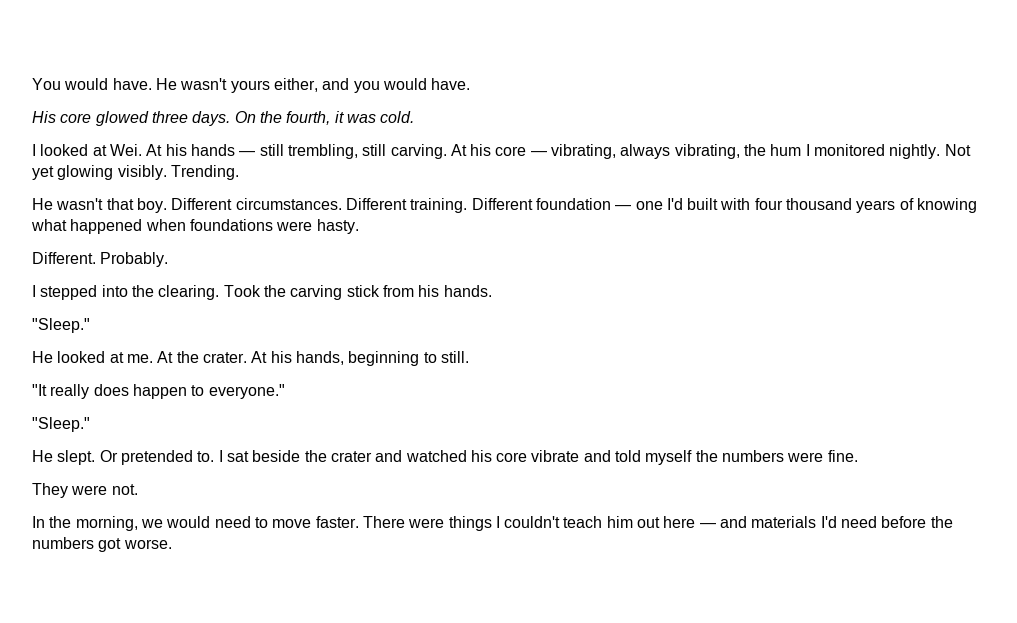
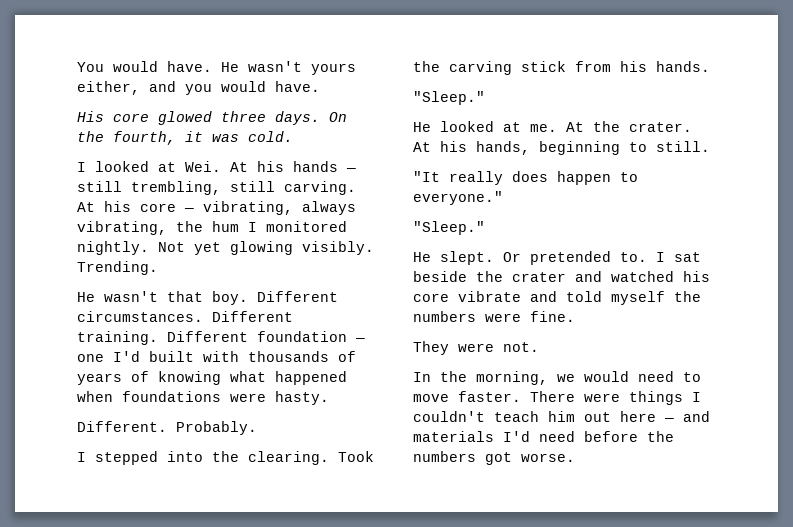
[754,198,853,210] four thousand -> [248,351,356,362] thousands of

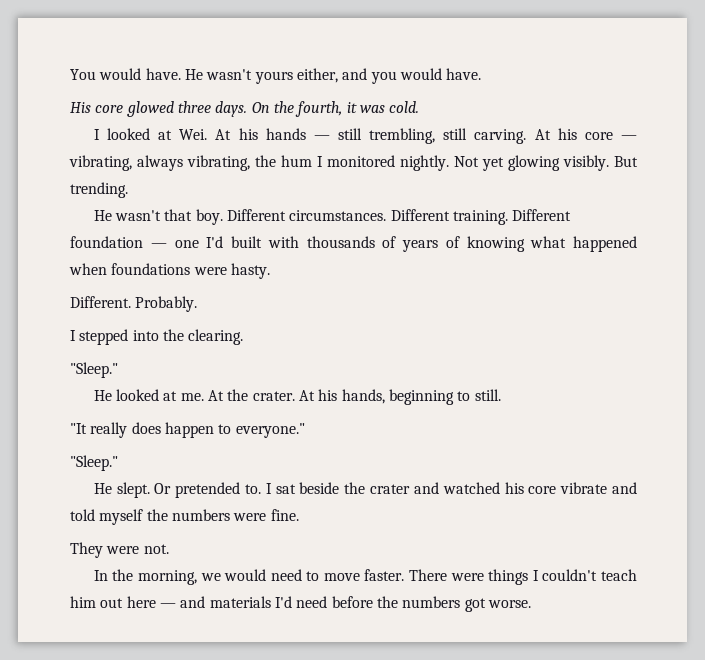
[77,261,158,275] Trending. -> [614,156,638,167] [70,182,128,198] But trending.
[338,451,374,462] [413,61,710,75] Took the carving stick from his hands. -> (244, 337) none

